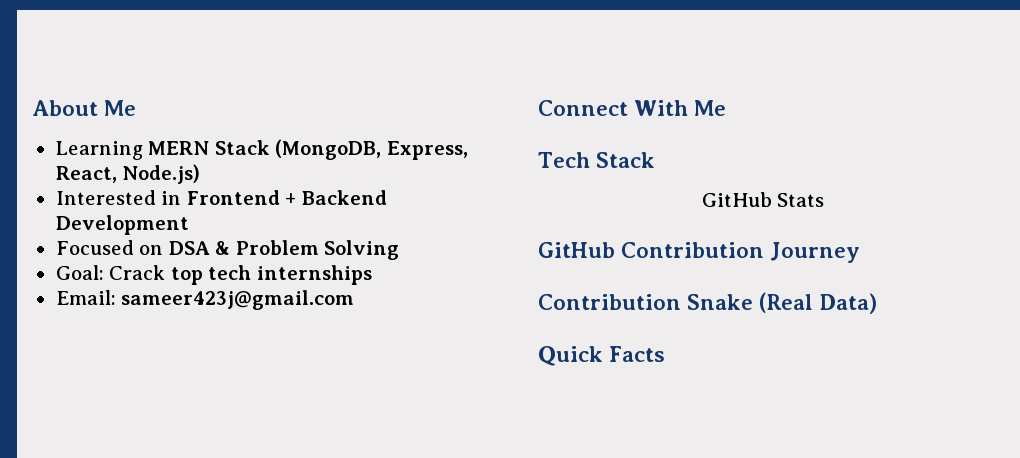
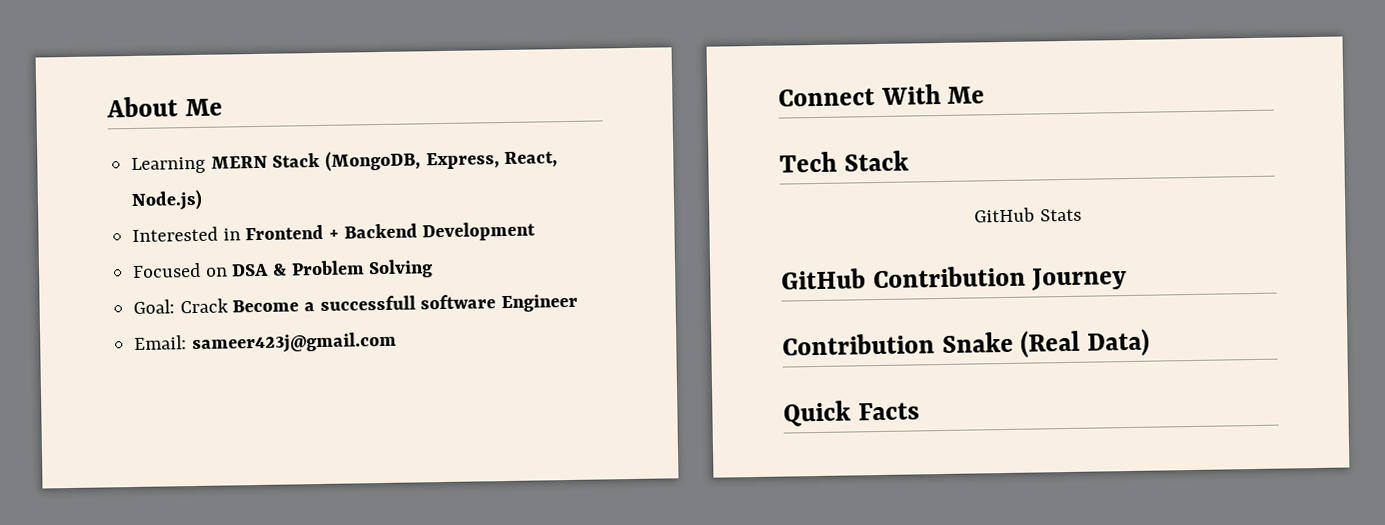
[170,265,372,285] top tech internships -> [232,293,579,313] Become a successfull software Engineer

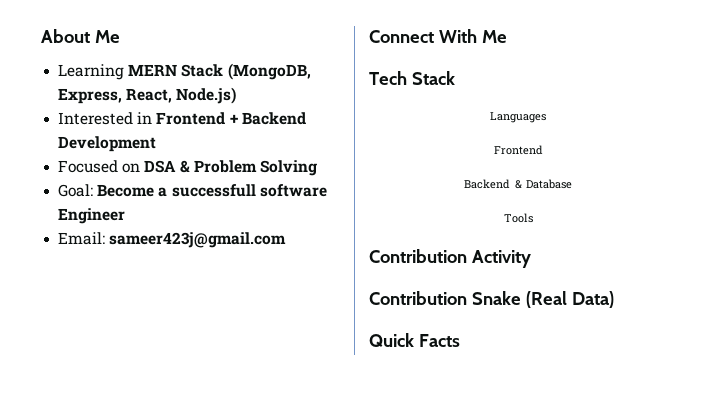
[179,298,229,314] Crack -> (94, 190) none
[974,207,1082,223] [781,265,1128,291] GitHub Stats // GitHub Contribution Journey -> [490,112,546,123] [493,145,543,155] [464,179,572,189] [503,213,533,223] [369,249,531,268] Languages // Frontend // Backend & Database // Tools // Contribution Activity

